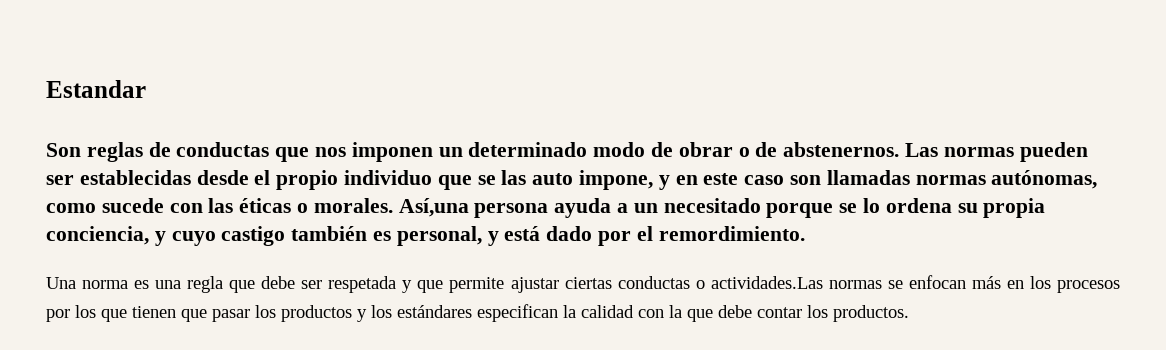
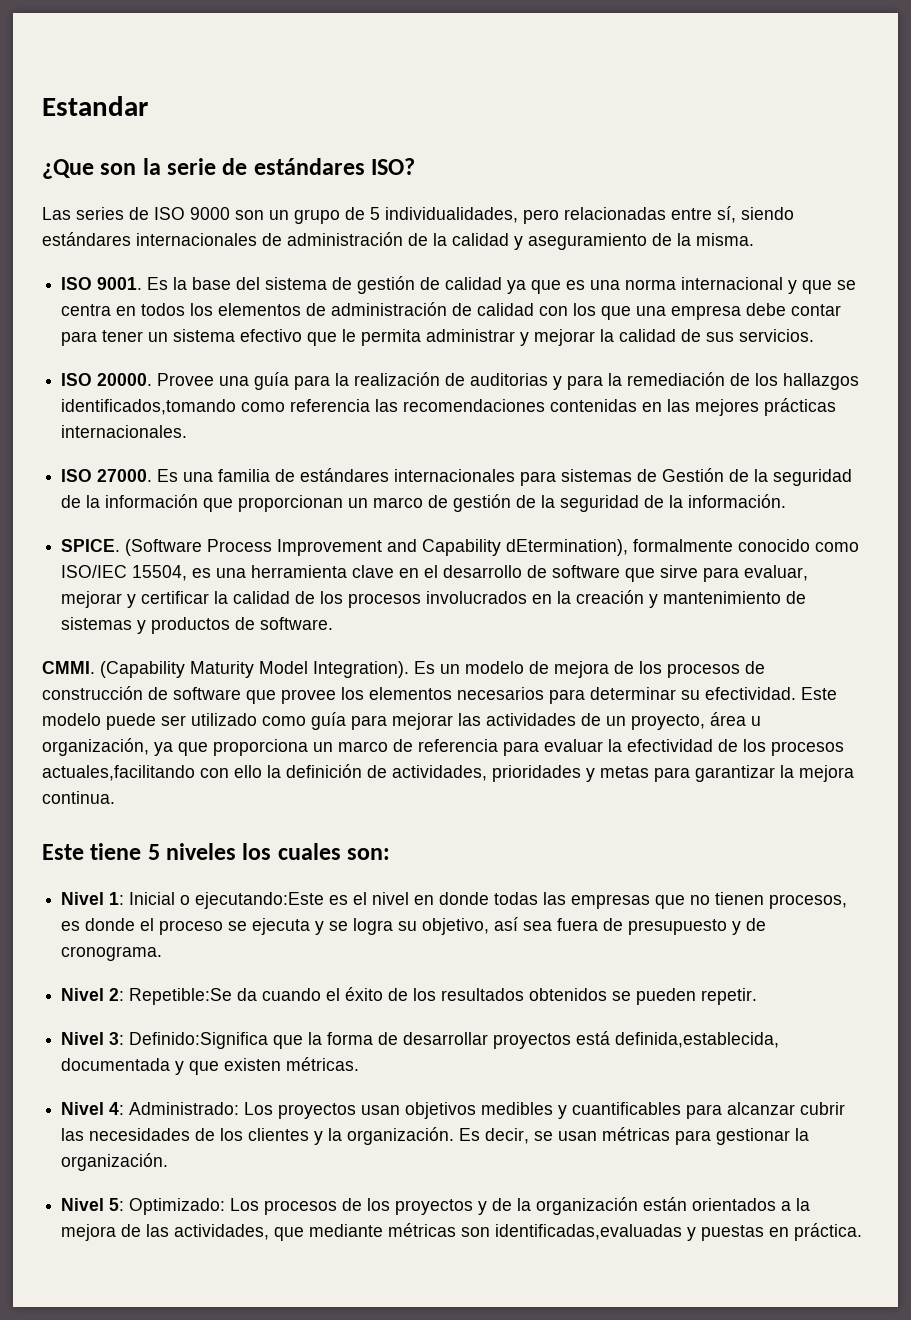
[46,142,1088,162] [46,170,1098,190] [46,198,1046,218] [46,226,805,246] [46,275,1121,293] [46,304,909,322] Son reglas de conductas que nos imponen un determinado modo de obrar o de abstenernos. Las normas pueden ser establecidas desde el propio individuo que se las auto impone, y en este caso son llamadas normas autónomas, como sucede con las éticas o morales. Así,una persona ayuda a un necesitado porque se lo ordena su propia conciencia, y cuyo castigo también es personal, y está dado por el remordimiento. // Una norma es una regla que debe ser respetada y que permite ajustar ciertas conductas o actividades.Las normas se enfocan más en los procesos por los que tienen que pasar los productos y los estándares especifican la calidad con la que debe contar los productos. -> [42,158,416,179] [42,206,794,224] [42,232,754,250] [61,276,857,294] [61,302,842,320] [61,329,815,346] [61,372,860,390] [61,398,837,416] [61,425,188,438] [61,468,853,486] [61,494,787,512] [61,539,860,556] [61,565,809,582] [61,590,807,608] [61,617,334,634] [42,661,765,678] [42,686,837,704] [42,712,761,730] [42,738,844,756] [42,764,854,782] [42,791,115,804] [42,843,391,860] [61,892,848,909] [61,917,767,935] [61,946,163,961] [61,987,758,1005] [61,1031,780,1049] [61,1057,360,1075] [61,1102,846,1119] [61,1127,810,1145] [61,1153,169,1171] [61,1197,811,1215] [61,1223,863,1241] ¿Que son la serie de estándares ISO? // Las series de ISO 9000 son un grupo de 5 individualidades, pero relacionadas entre sí, siendo estándares internacionales de administración de la calidad y aseguramiento de la misma. // ISO 9001. Es la base del sistema de gestión de calidad ya que es una norma internacional y que se centra en todos los elementos de administración de calidad con los que una empresa debe contar para tener un sistema efectivo que le permita administrar y mejorar la calidad de sus servicios. // ISO 20000. Provee una guía para la realización de auditorias y para la remediación de los hallazgos identificados,tomando como referencia las recomendaciones contenidas en las mejores prácticas internacionales. // ISO 27000. Es una familia de estándares internacionales para sistemas de Gestión de la seguridad de la información que proporcionan un marco de gestión de la seguridad de la información. // SPICE. (Software Process Improvement and Capability dEtermination), formalmente conocido como ISO/IEC 15504, es una herramienta clave en el desarrollo de software que sirve para evaluar, mejorar y certificar la calidad de los procesos involucrados en la creación y mantenimiento de sistemas y productos de software. // CMMI. (Capability Maturity Model Integration). Es un modelo de mejora de los procesos de construcción de software que provee los elementos necesarios para determinar su efectividad. Este modelo puede ser utilizado como guía para mejorar las actividades de un proyecto, área u organización, ya que proporciona un marco de referencia para evaluar la efectividad de los procesos actuales,facilitando con ello la definición de actividades, prioridades y metas para garantizar la mejora continua. // Este tiene 5 niveles los cuales son: // Nivel 1: Inicial o ejecutando:Este es el nivel en donde todas las empresas que no tienen procesos, es donde el proceso se ejecuta y se logra su objetivo, así sea fuera de presupuesto y de cronograma. // Nivel 2: Repetible:Se da cuando el éxito de los resultados obtenidos se pueden repetir. // Nivel 3: Definido:Significa que la forma de desarrollar proyectos está definida,establecida, documentada y que existen métricas. // Nivel 4: Administrado: Los proyectos usan objetivos medibles y cuantificables para alcanzar cubrir las necesidades de los clientes y la organización. Es decir, se usan métricas para gestionar la organización. // Nivel 5: Optimizado: Los procesos de los proyectos y de la organización están orientados a la mejora de las actividades, que mediante métricas son identificadas,evaluadas y puestas en práctica.

